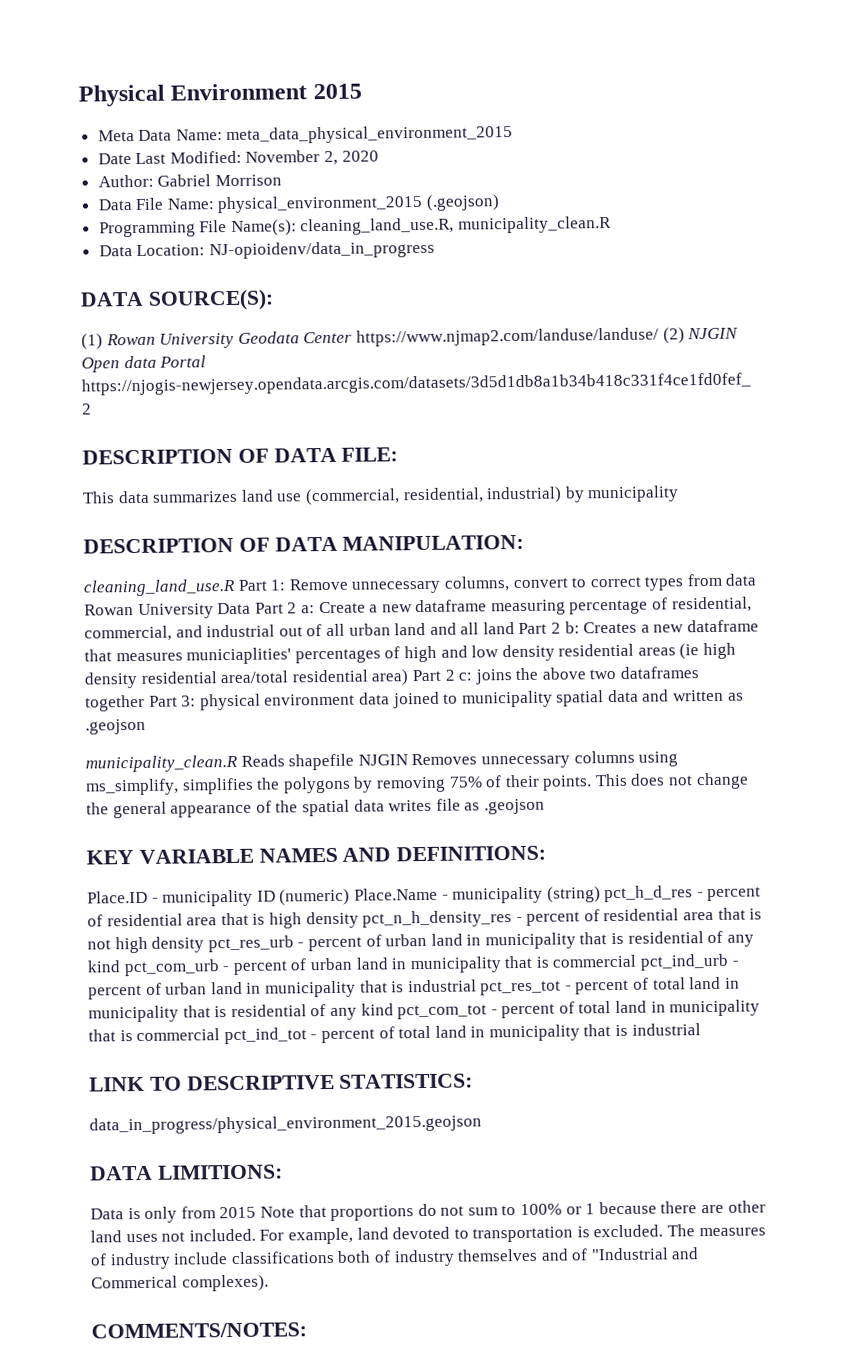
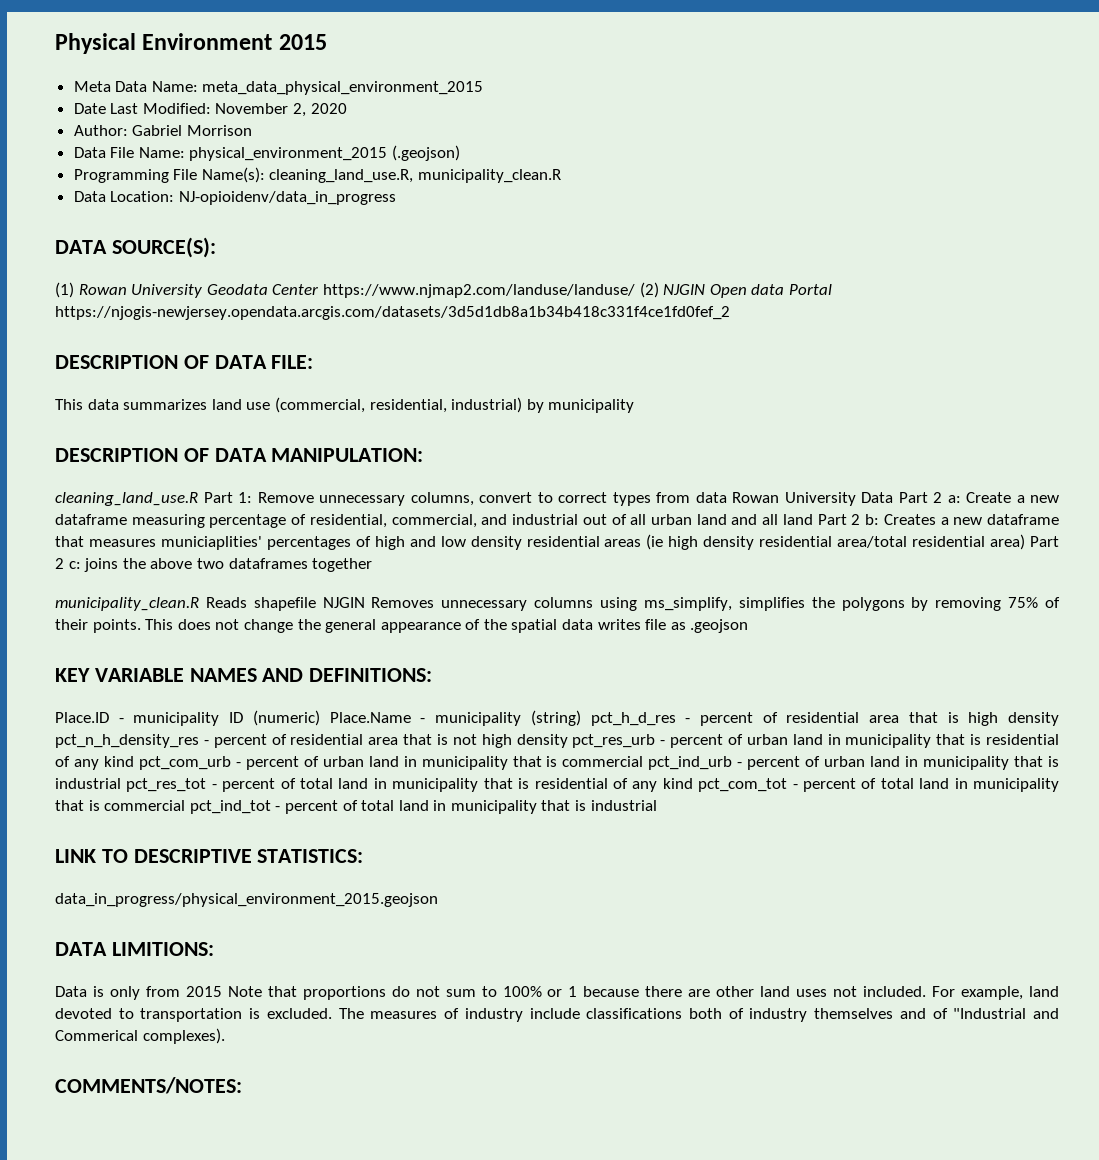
[148,689,744,711] [85,718,146,735] Part 3: physical environment data joined to municipality spatial data and written as .geojson -> (373, 565) none

